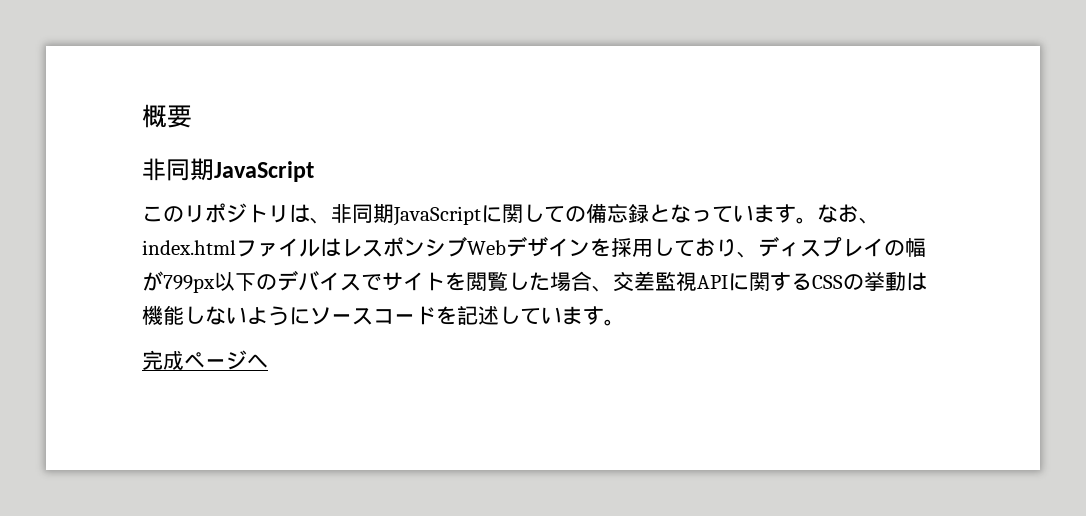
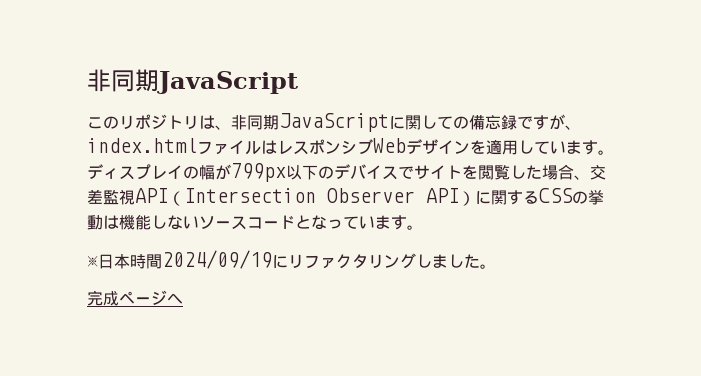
[142,104,192,128] 概要 // -> (87, 80) none
[649,204,859,224] となっています。なお -> [517,114,565,130] ですが
[611,238,758,258] 採用しており、 -> [486,139,614,155] 適用しています。
(728, 282) none -> [168,188,475,206] （Intersection Observer API）
[247,306,310,326] ように -> (199, 222) none
[436,306,625,326] を記述しています。 -> [295,215,423,230] [87,250,496,269] となっています。 // ※日本時間2024/09/19にリファクタリングしました。

